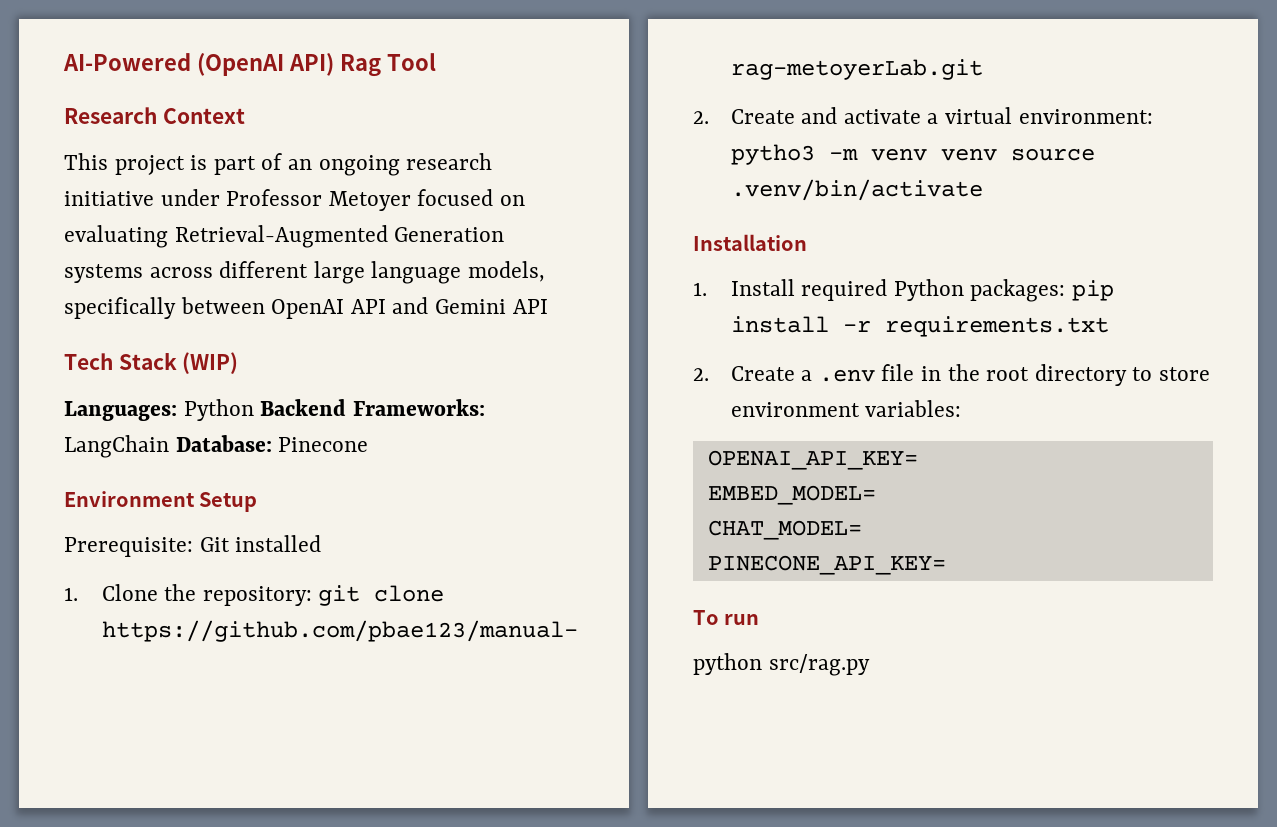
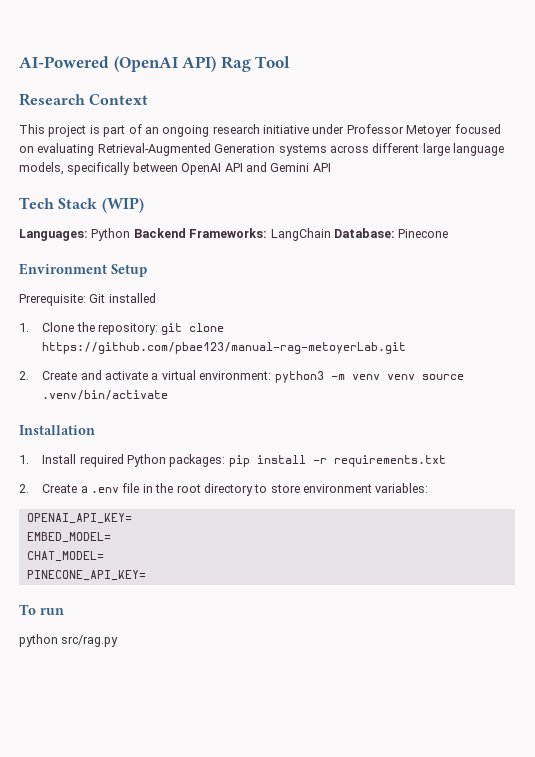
[730,144,815,165] pytho3 -> [274,371,324,383] python3

